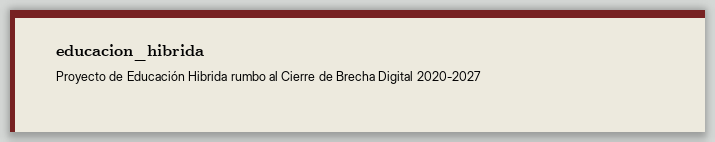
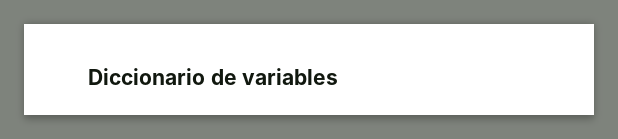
[56,44,204,61] [56,71,481,84] educacion_hibrida // Proyecto de Educación Hibrida rumbo al Cierre de Brecha Digital 2020-2027 -> [88,68,339,85] Diccionario de variables

